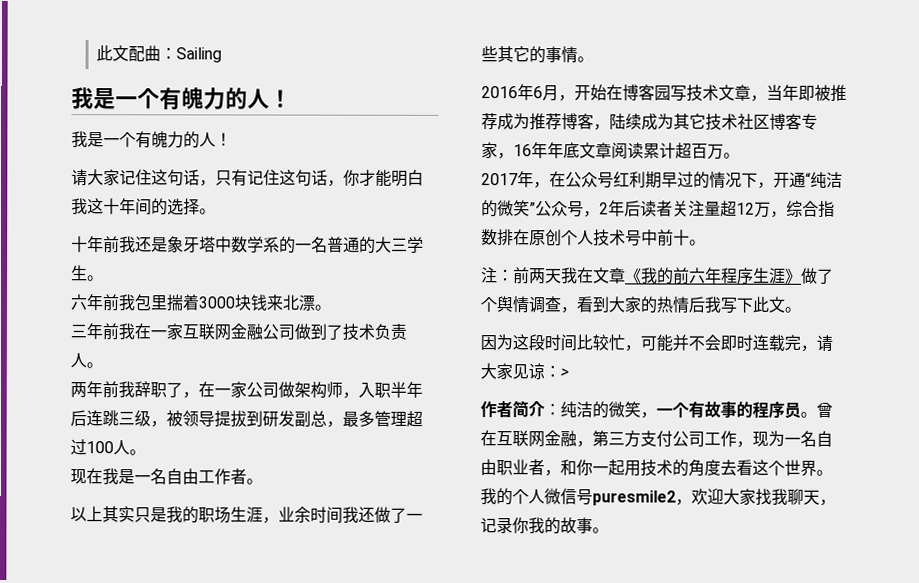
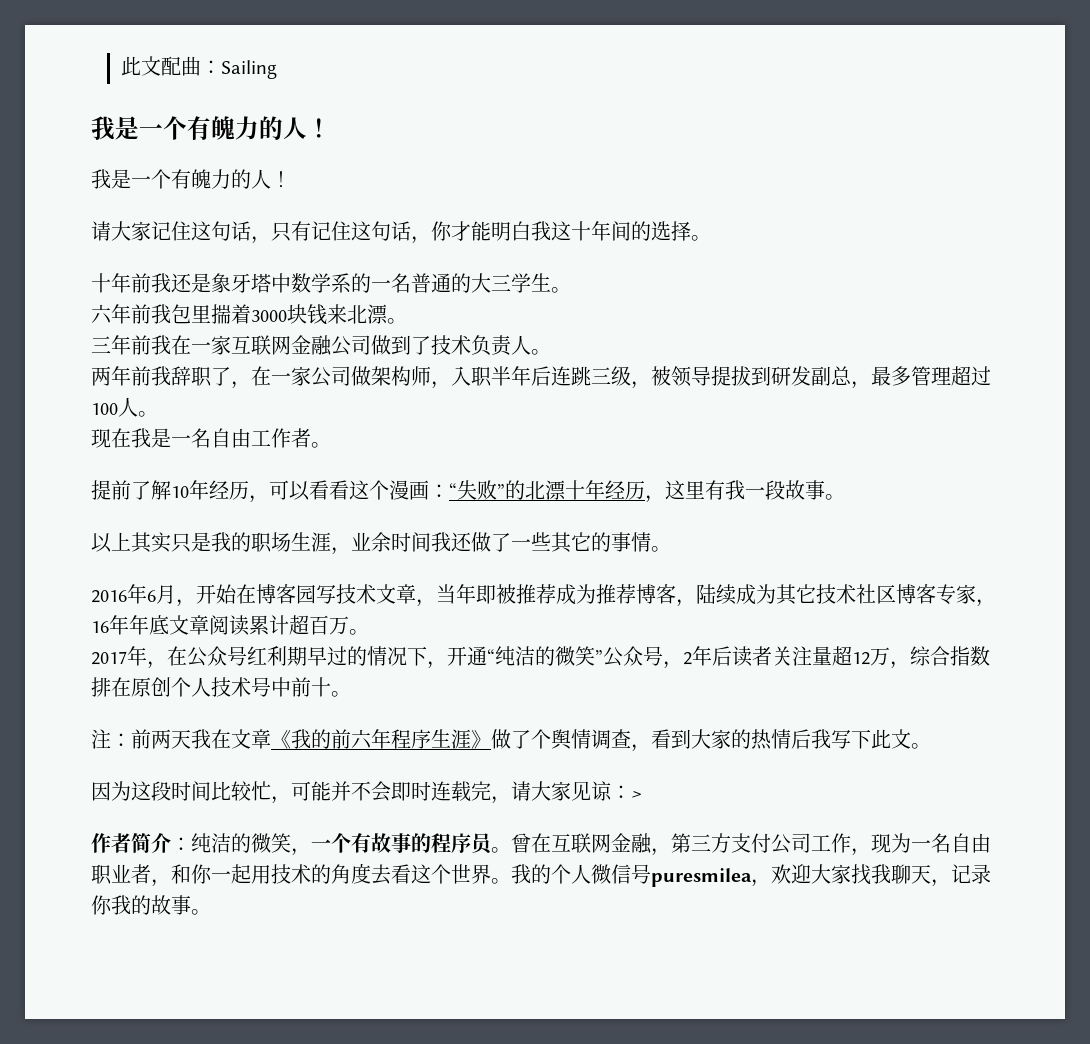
(263, 481) none -> [91,480,845,503] // 提前了解10年经历，可以看看这个漫画：“失败”的北漂十年经历，这里有我一段故事。
[592,490,676,506] puresmile2 -> [651,868,752,887] puresmilea

